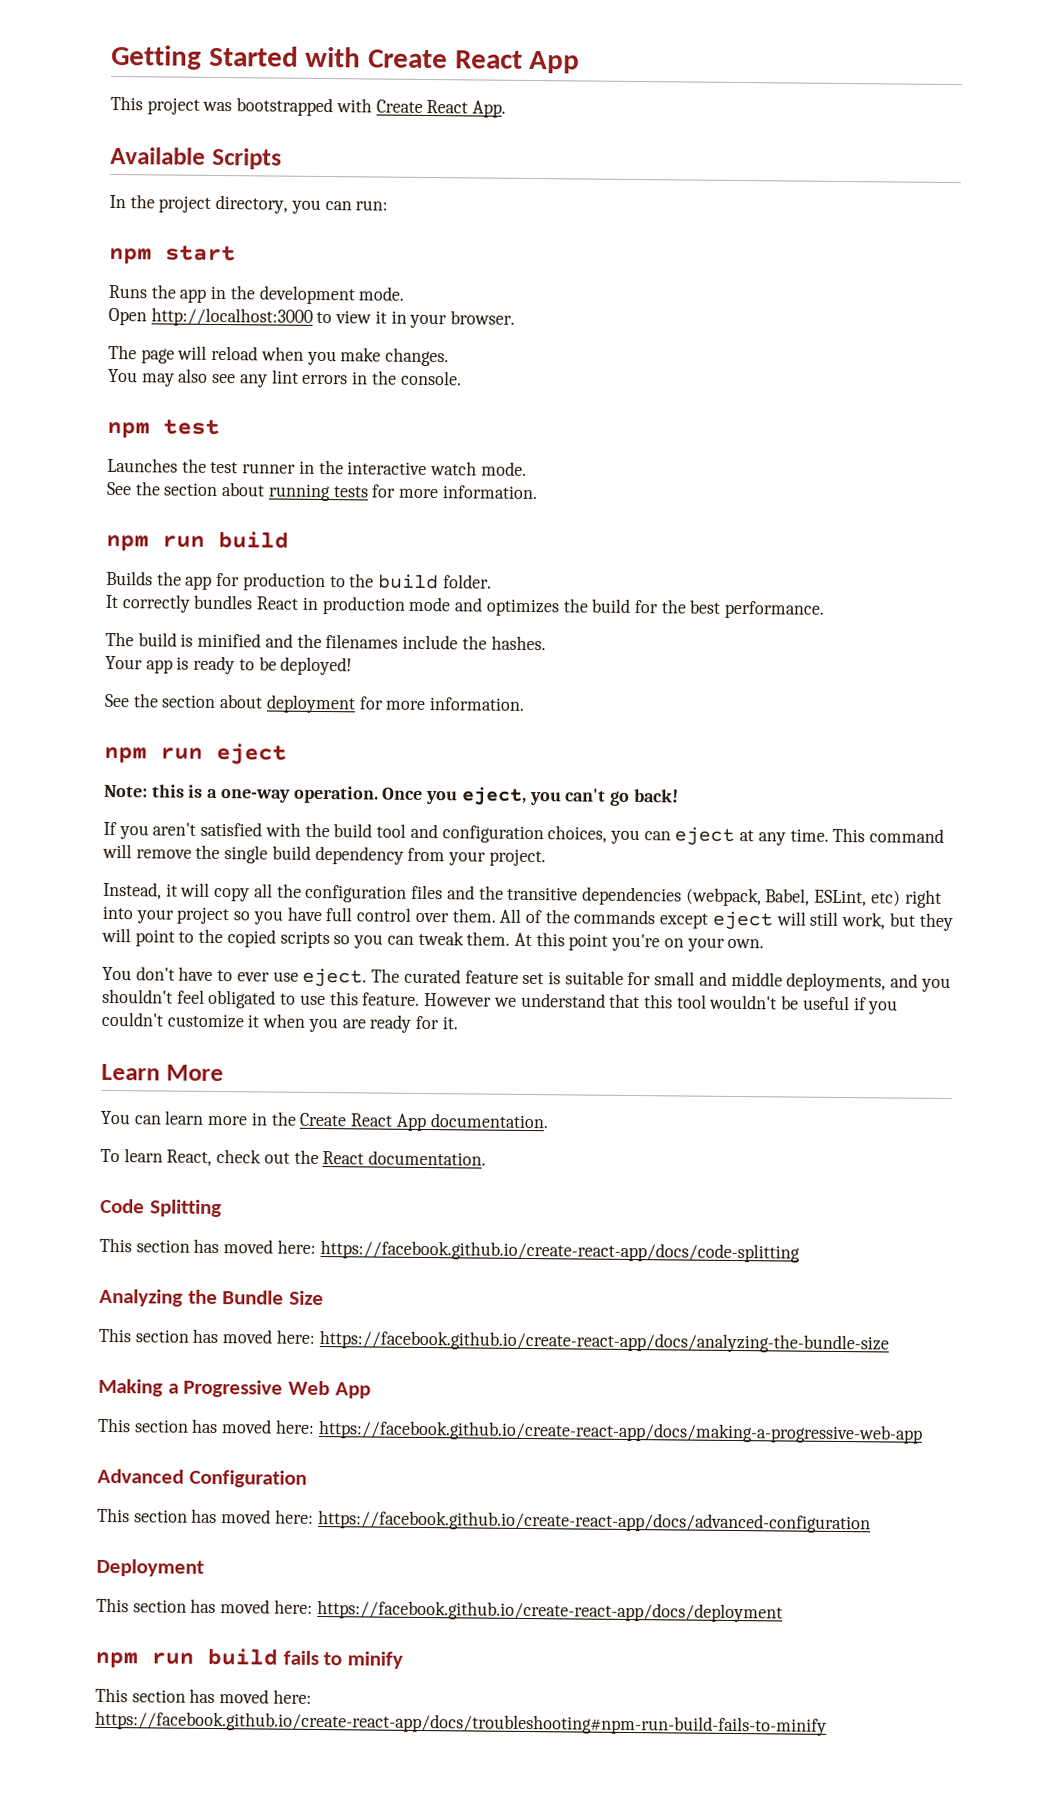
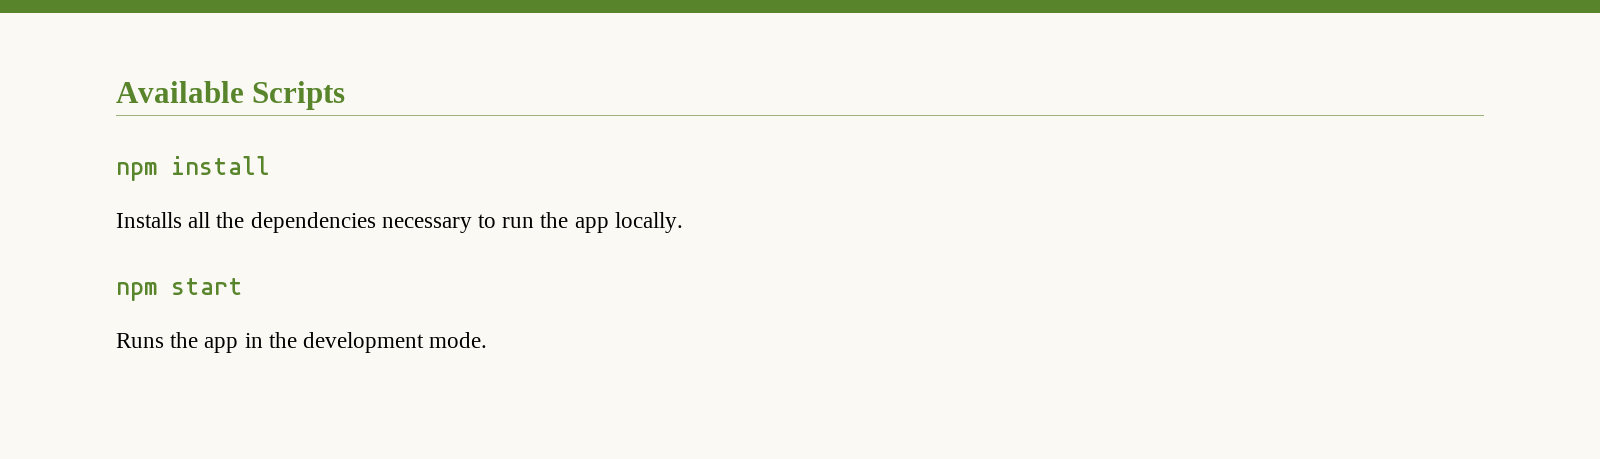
[111,44,581,74] [110,95,507,118] [110,146,282,170] [109,194,389,214] Getting Started with Create React App // This project was bootstrapped with Create React App. // Available Scripts // In the project directory, you can run: -> [116,81,346,110] [116,156,270,181] [116,212,683,233] Available Scripts // npm install // Installs all the dependencies necessary to run the app locally.
[108,307,516,329] [108,344,450,367] [108,368,462,388] [107,419,220,439] [107,457,527,476] [106,481,538,502] [106,531,289,552] [106,570,492,592] [105,594,825,619] [105,631,546,651] [105,655,353,676] [104,693,526,714] [104,742,287,765] [104,784,679,806] [103,821,945,846] [102,843,546,867] [103,881,942,908] [102,905,953,932] [101,927,765,952] [102,966,951,993] [102,988,899,1015] [101,1011,458,1033] [101,1063,224,1082] [100,1110,549,1132] [100,1148,487,1166] [100,1198,222,1218] [99,1237,800,1263] [99,1288,325,1307] [98,1327,889,1354] [98,1378,371,1399] [97,1417,923,1444] [97,1468,307,1488] [97,1507,871,1534] [96,1558,204,1577] [96,1597,783,1623] [95,1647,404,1669] [95,1687,312,1704] [95,1710,827,1736] // Open http://localhost:3000 to view it in your browser. // The page will reload when you make changes. // You may also see any lint errors in the console. // npm test // Launches the test runner in the interactive watch mode. // See the section about running tests for more information. // npm run build // Builds the app for production to the build folder. // It correctly bundles React in production mode and optimizes the build for the best performance. // The build is minified and the filenames include the hashes. // Your app is ready to be deployed! // See the section about deployment for more information. // npm run eject // Note: this is a one-way operation. Once you eject, you can't go back! // If you aren't satisfied with the build tool and configuration choices, you can eject at any time. This command will remove the single build dependency from your project. // Instead, it will copy all the configuration files and the transitive dependencies (webpack, Babel, ESLint, etc) right into your project so you have full control over them. All of the commands except eject will still work, but they will point to the copied scripts so you can tweak them. At this point you're on your own. // You don't have to ever use eject. The curated feature set is suitable for small and middle deployments, and you shouldn't feel obligated to use this feature. However we understand that this tool wouldn't be useful if you couldn't customize it when you are ready for it. // Learn More // You can learn more in the Create React App documentation. // To learn React, check out the React documentation. // Code Splitting // This section has moved here: https://facebook.github.io/create-react-app/docs/code-splitting // Analyzing the Bundle Size // This section has moved here: https://facebook.github.io/create-react-app/docs/analyzing-the-bundle-size // Making a Progressive Web App // This section has moved here: https://facebook.github.io/create-react-app/docs/making-a-progressive-web-app // Advanced Configuration // This section has moved here: https://facebook.github.io/create-react-app/docs/advanced-configuration // Deployment // This section has moved here: https://facebook.github.io/create-react-app/docs/deployment // npm run build fails to minify // This section has moved here: https://facebook.github.io/create-react-app/docs/troubleshooting#npm-run-build-fails-to-minify -> (488, 340) none

